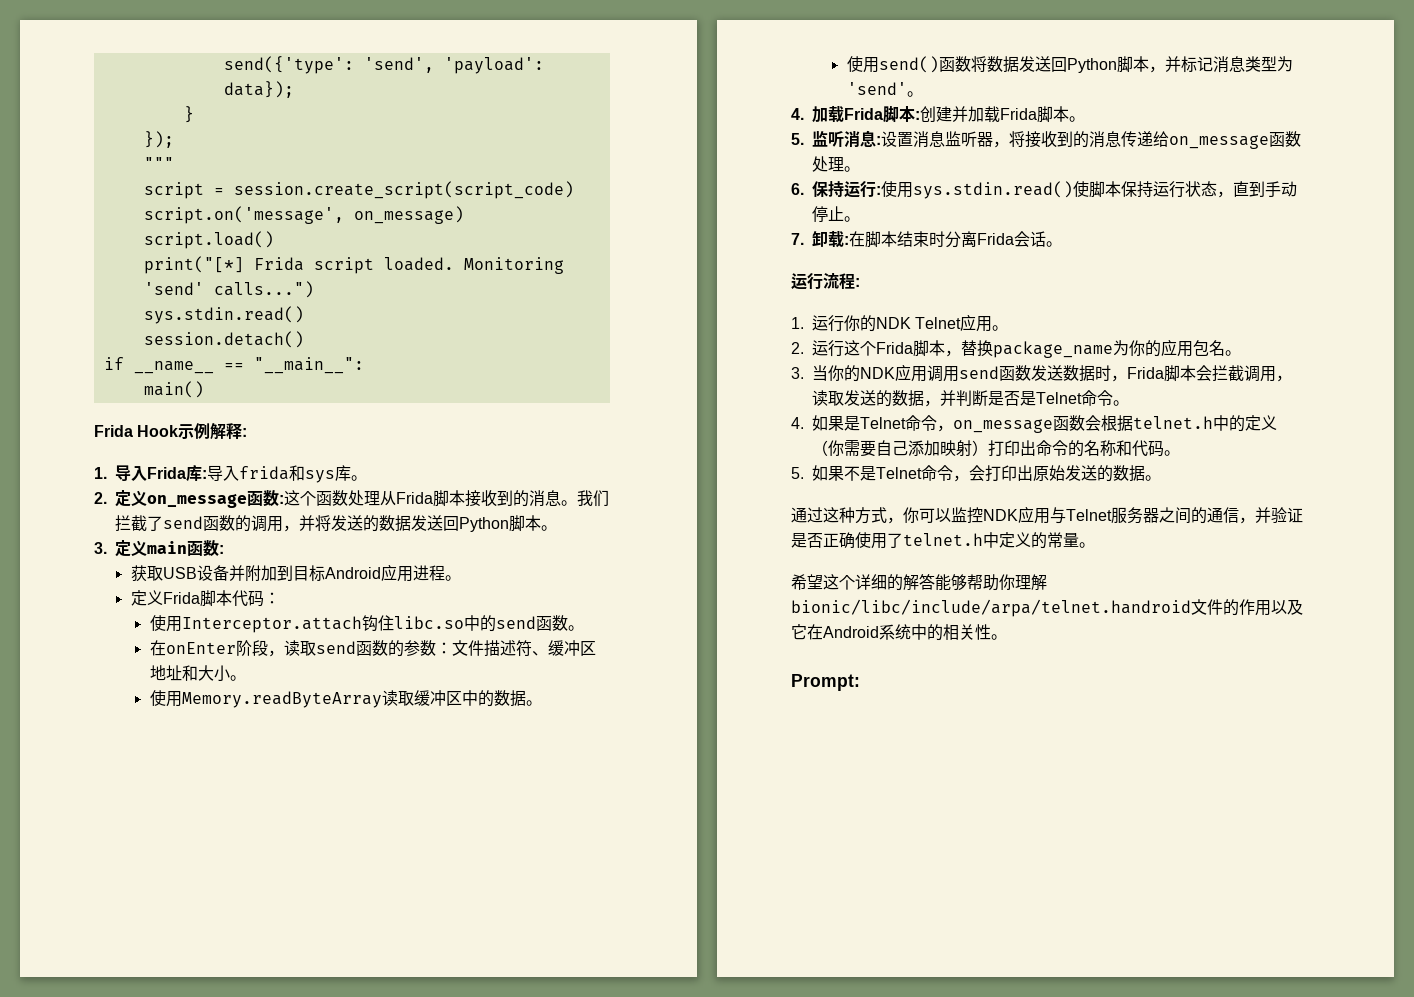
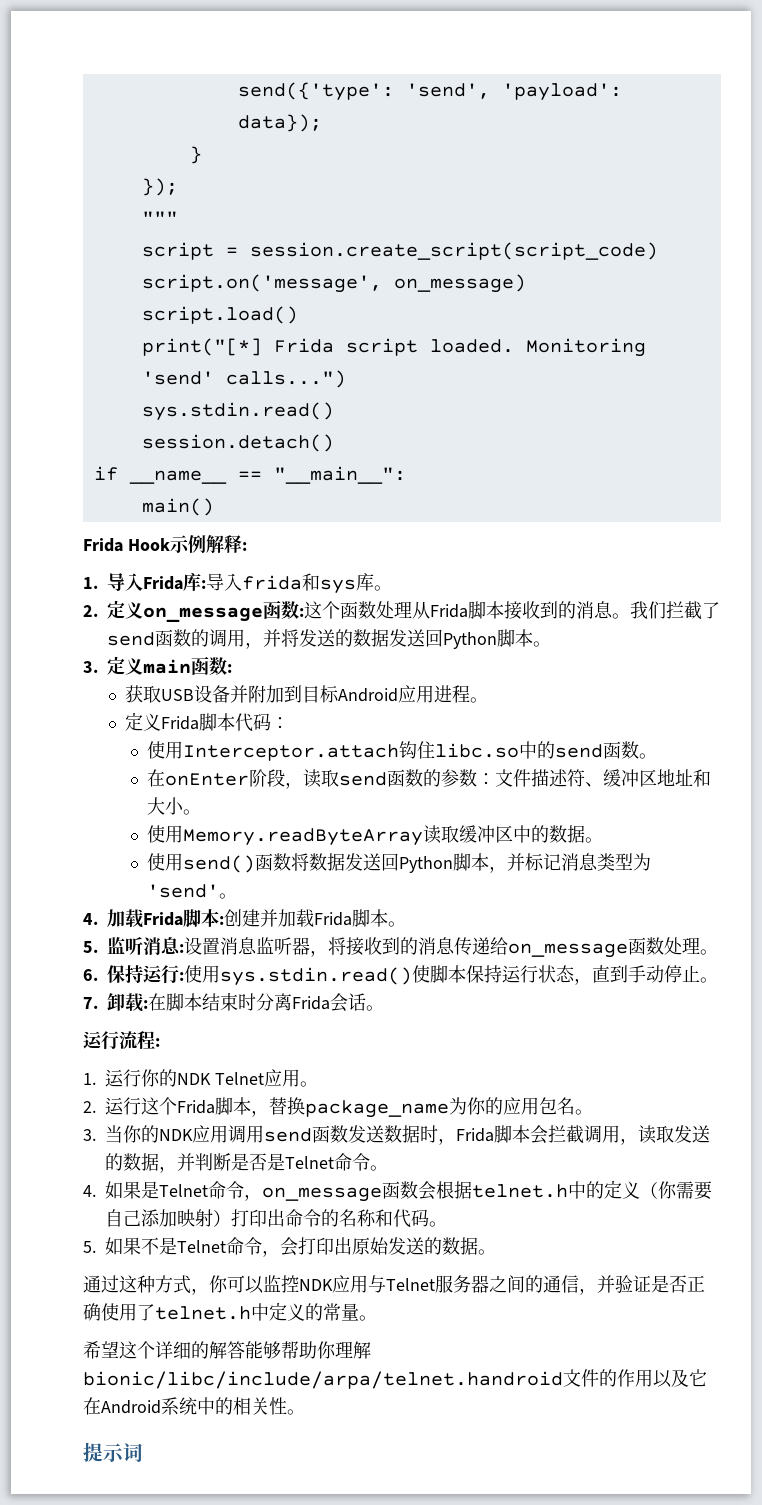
[791,674,860,691] Prompt: -> [83,1442,143,1462] 提示词

